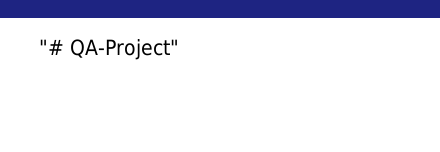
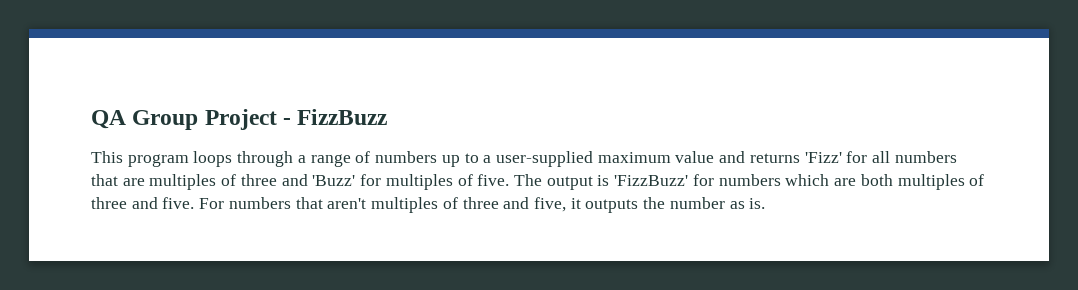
[39,39,179,60] "# QA-Project" -> [91,109,388,130] [91,151,957,167] [91,174,985,190] [91,197,766,213] QA Group Project - FizzBuzz // This program loops through a range of numbers up to a user-supplied maximum value and returns 'Fizz' for all numbers that are multiples of three and 'Buzz' for multiples of five. The output is 'FizzBuzz' for numbers which are both multiples of three and five. For numbers that aren't multiples of three and five, it outputs the number as is.

